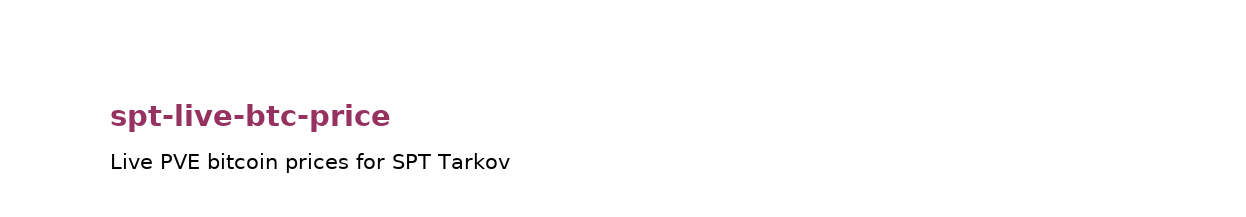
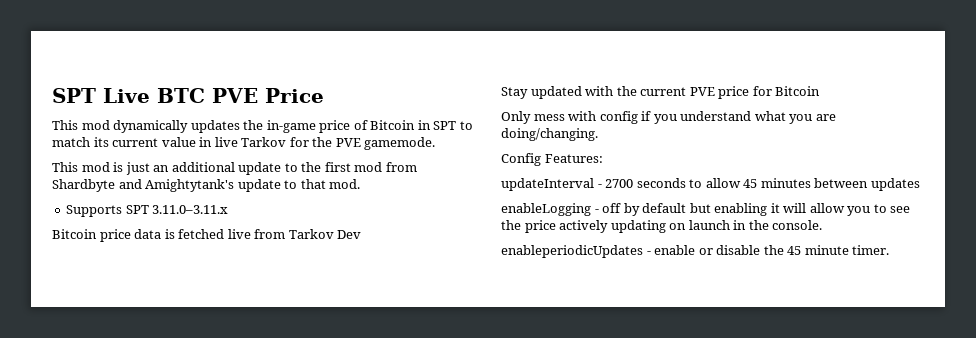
[110,104,391,132] [110,153,510,173] spt-live-btc-price // Live PVE bitcoin prices for SPT Tarkov -> [52,88,324,103] [52,120,473,133] [52,137,436,150] [52,162,417,175] [52,179,361,192] [66,205,229,217] [52,229,362,242] [501,86,821,99] [501,111,836,124] [501,128,598,141] [501,153,603,166] [501,178,920,191] [501,203,911,216] [501,220,823,233] [501,245,890,258] SPT Live BTC PVE Price // This mod dynamically updates the in-game price of Bitcoin in SPT to match its current value in live Tarkov for the PVE gamemode. // This mod is just an additional update to the first mod from Shardbyte and Amightytank's update to that mod. // Supports SPT 3.11.0–3.11.x // Bitcoin price data is fetched live from Tarkov Dev // Stay updated with the current PVE price for Bitcoin // Only mess with config if you understand what you are doing/changing. // Config Features: // updateInterval - 2700 seconds to allow 45 minutes between updates // enableLogging - off by default but enabling it will allow you to see the price actively updating on launch in the console. // enableperiodicUpdates - enable or disable the 45 minute timer.

